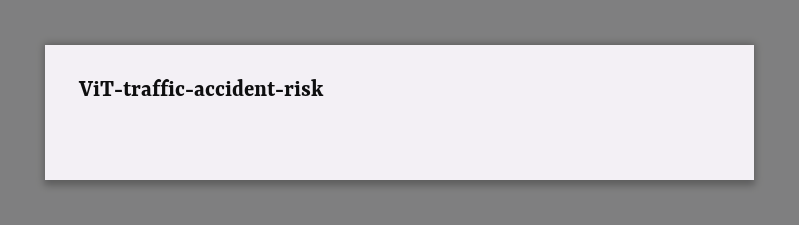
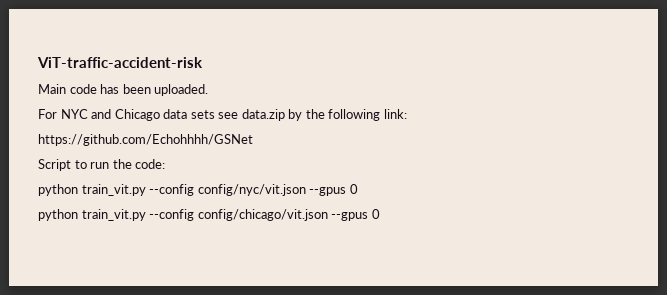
(324, 87) none -> [38,84,209,96] [38,109,407,121] [38,134,253,146] [38,159,166,171] [38,184,358,196] [38,209,380,221] // Main code has been uploaded. // For NYC and Chicago data sets see data.zip by the following link: // https://github.com/Echohhhh/GSNet // Script to run the code: // python train_vit.py --config config/nyc/vit.json --gpus 0 // python train_vit.py --config config/chicago/vit.json --gpus 0

